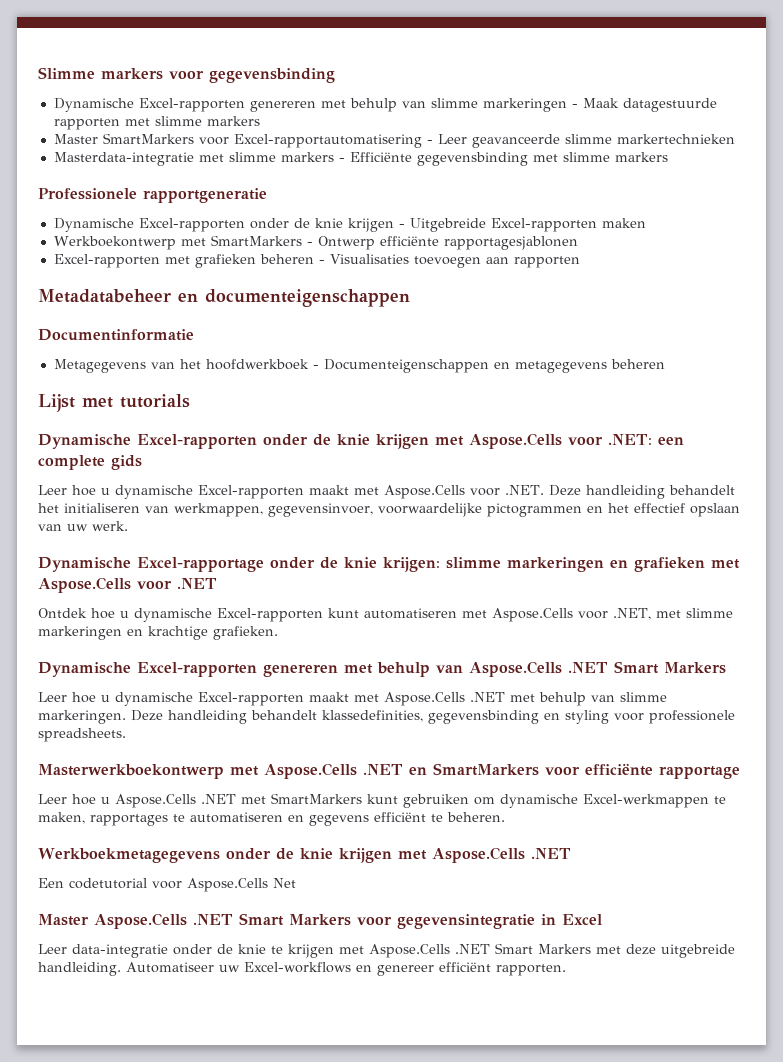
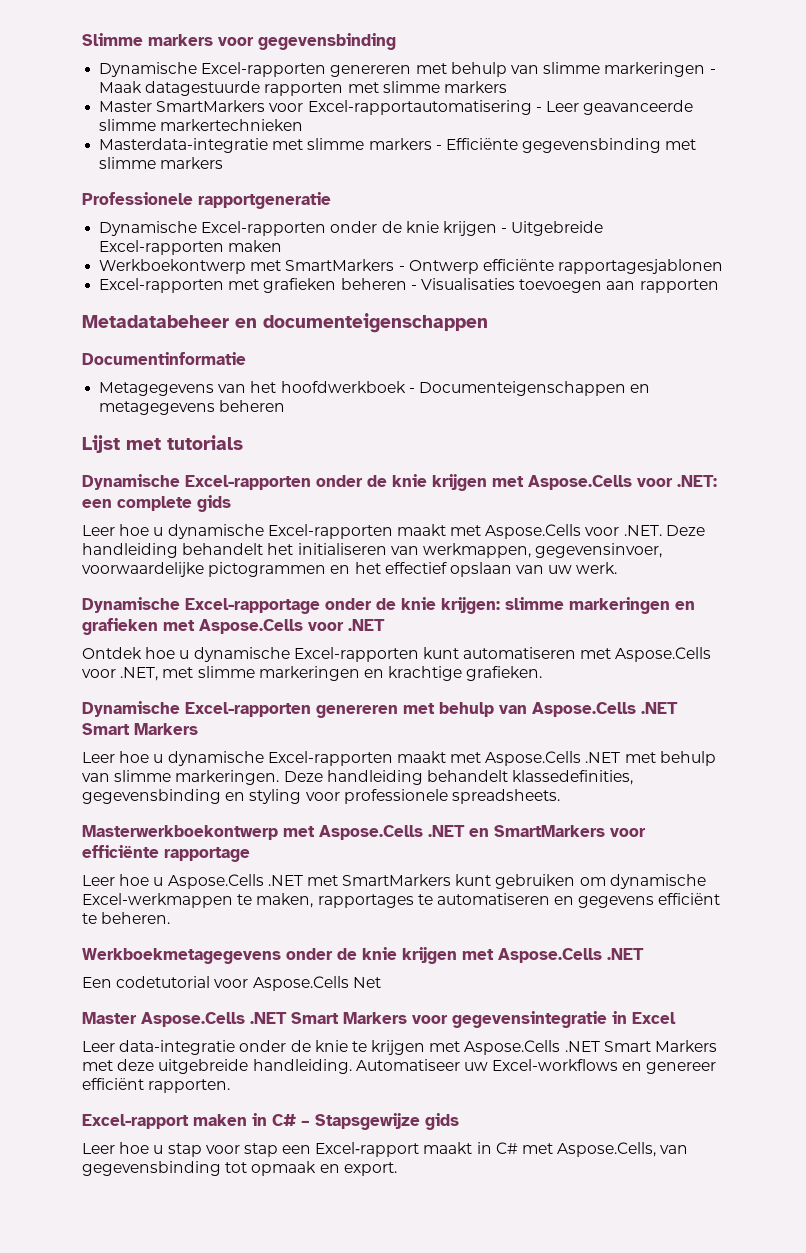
(566, 970) none -> [82,1113,459,1130] [82,1142,689,1157] [82,1161,397,1176] // Excel-rapport maken in C# – Stapsgewijze gids // Leer hoe u stap voor stap een Excel‑rapport maakt in C# met Aspose.Cells, van gegevensbinding tot opmaak en export.

